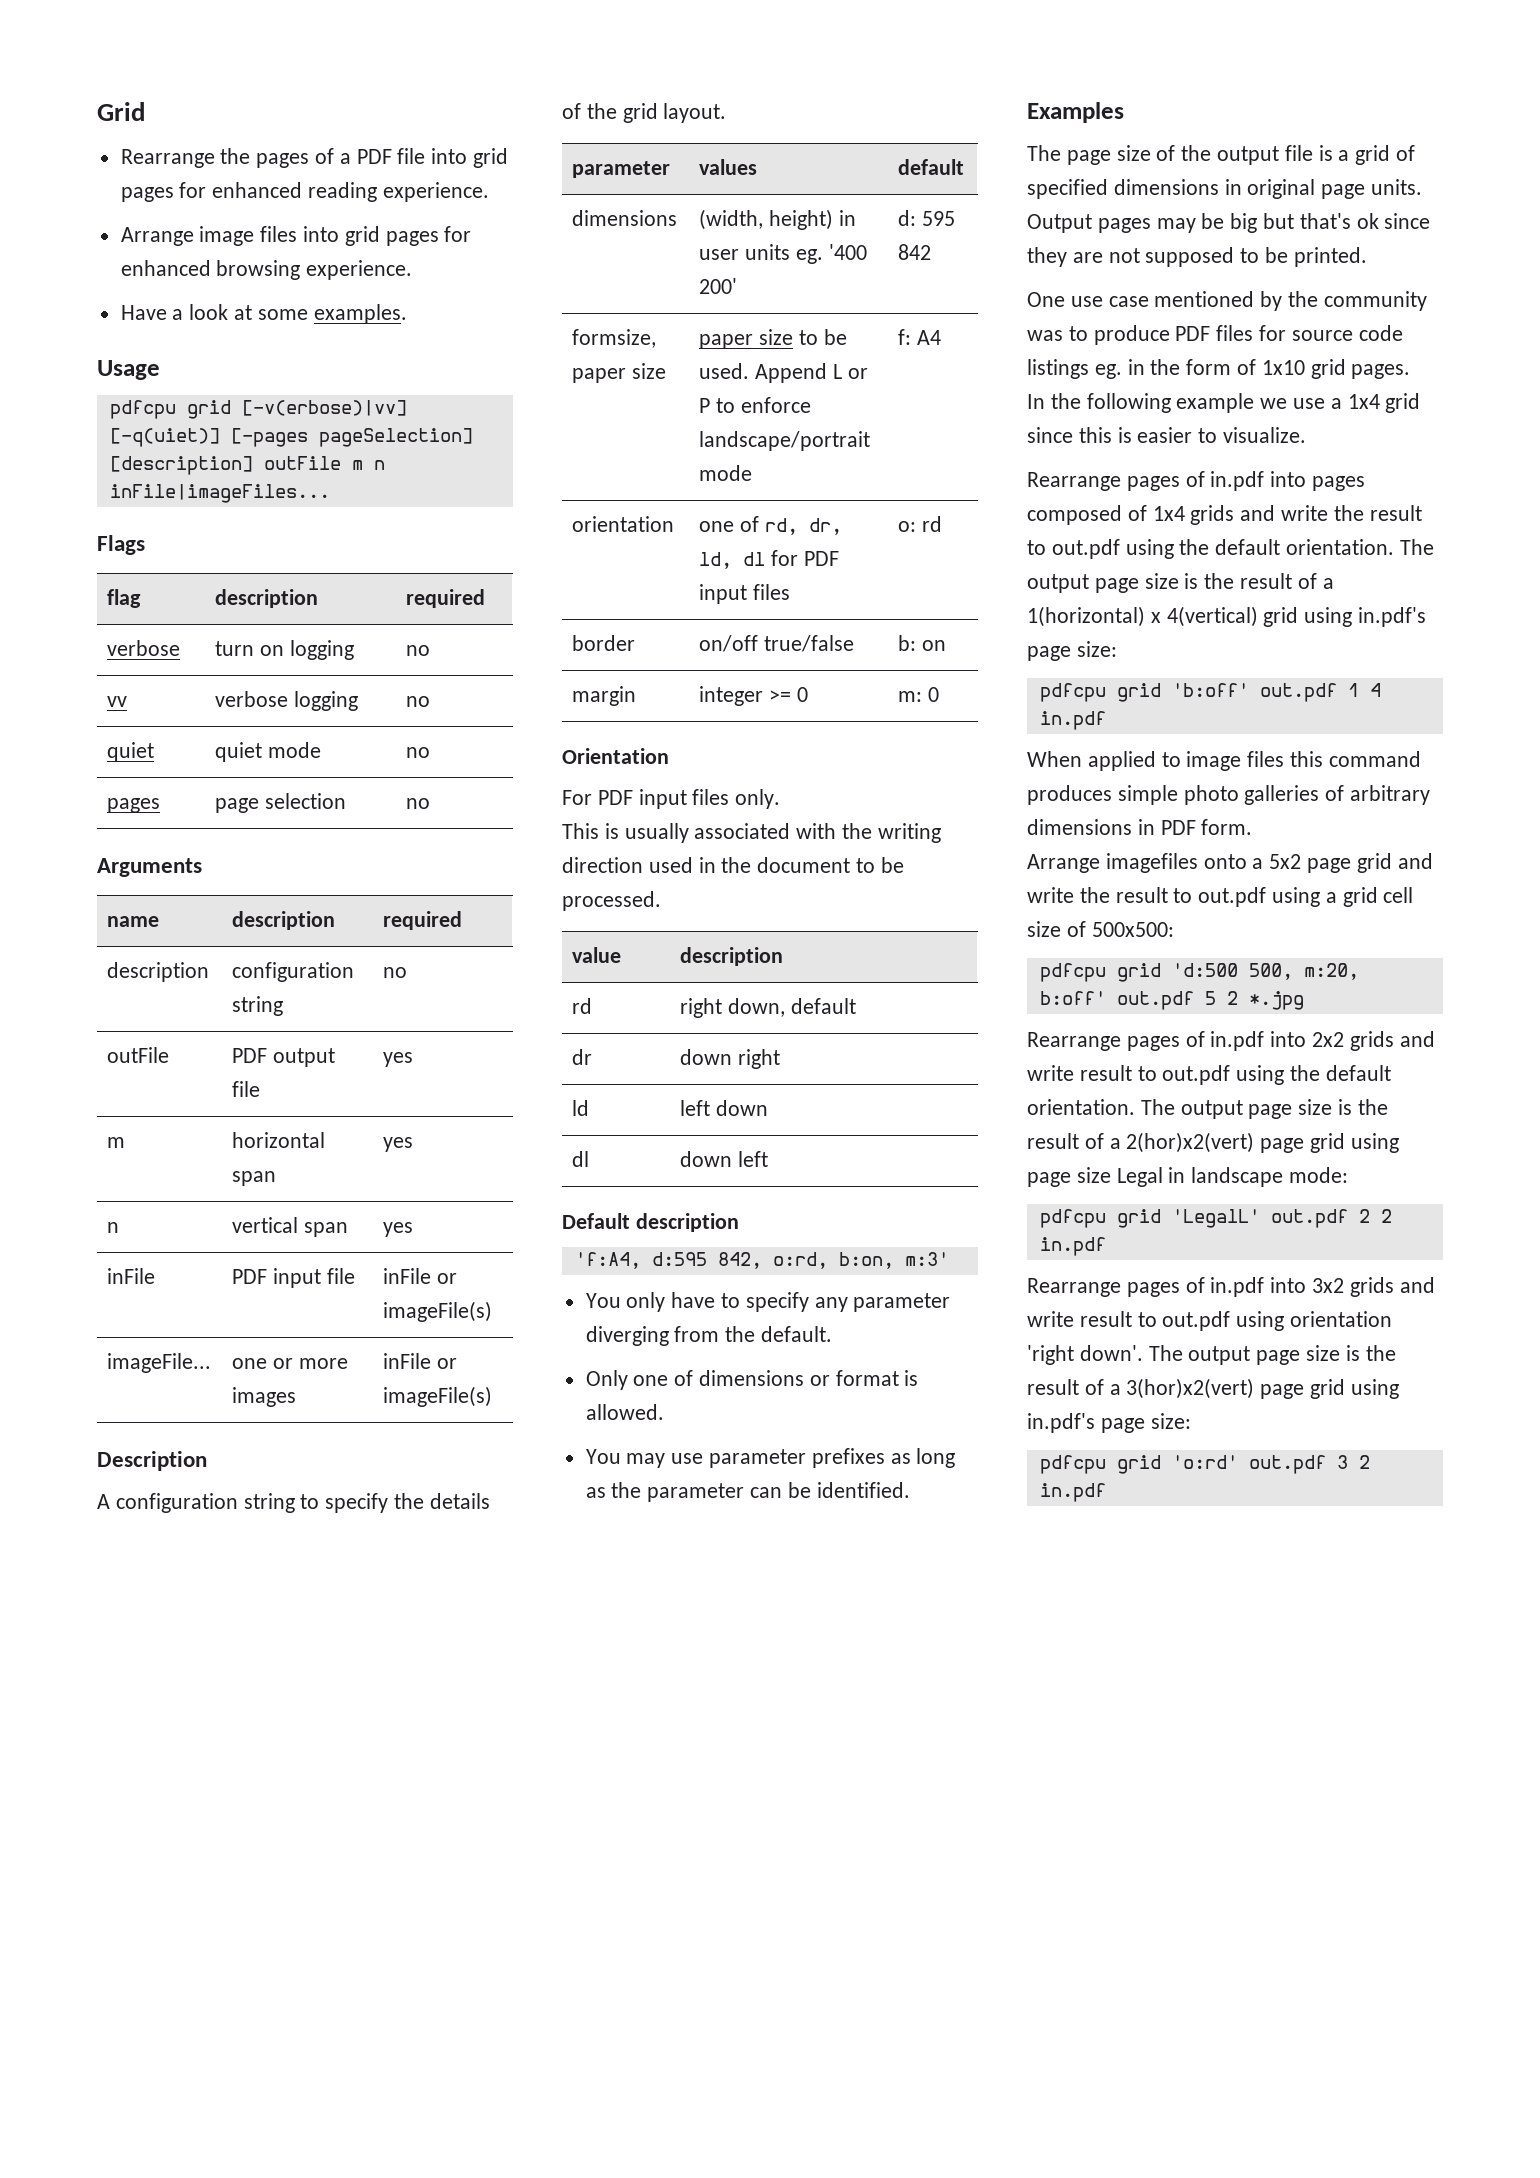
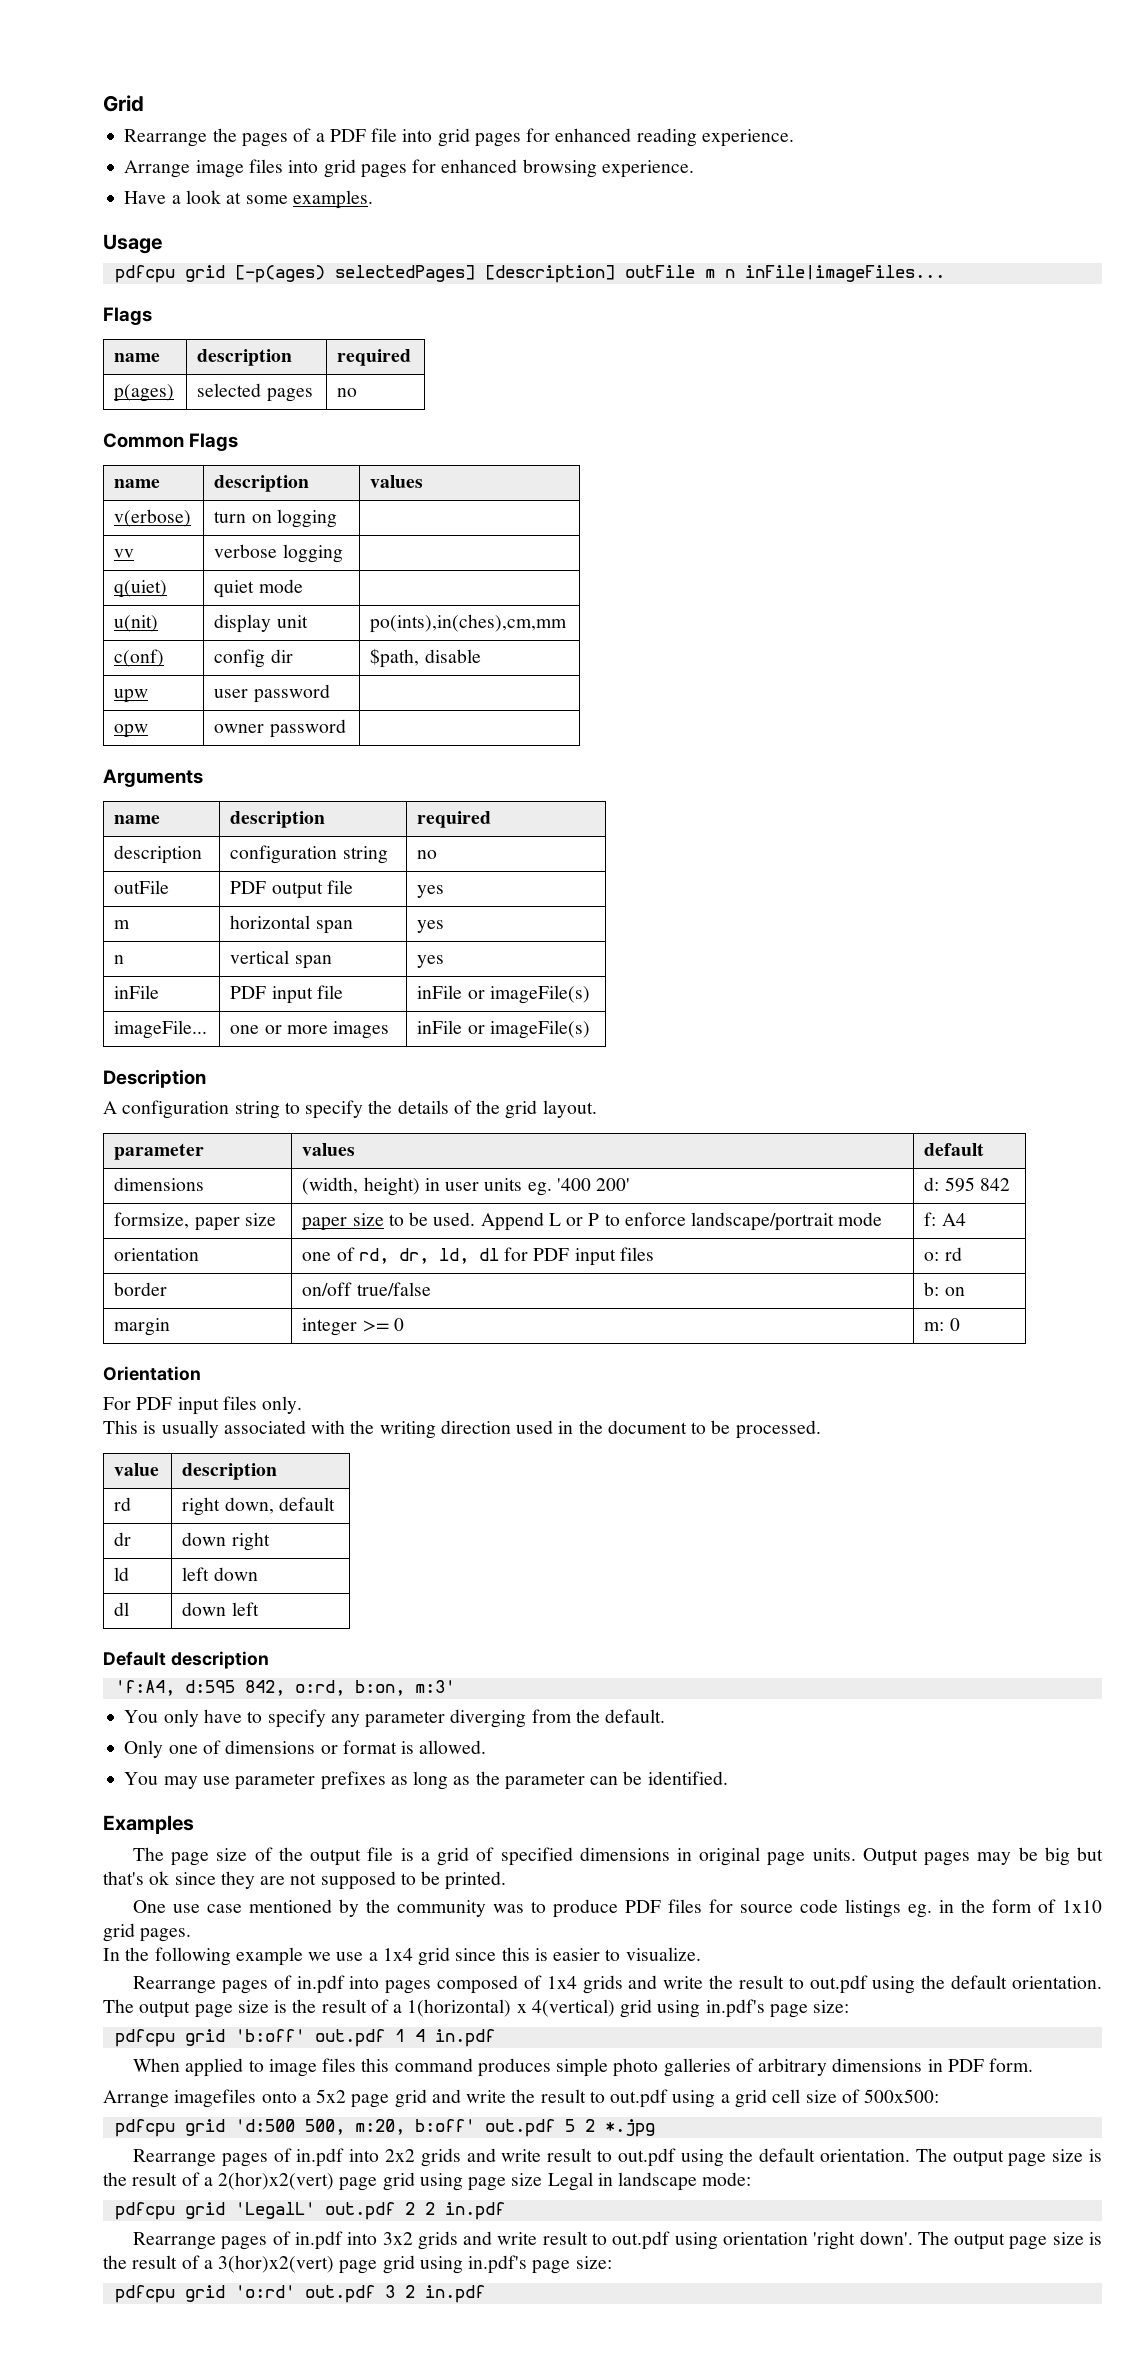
[241,400,407,416] [109,428,473,447] [-v(erbose)|vv] [-q(uiet)] [-pages pageSelection] -> [234,265,475,283] [-p(ages) selectedPages]
[107,589,142,608] [215,589,319,608] [406,589,486,608] [107,640,181,656] flag | description | required // verbose -> [114,353,161,362] [197,349,293,366] [337,349,412,366] [114,384,175,402] [197,383,313,402] [337,388,358,397] [103,433,239,451] [114,479,161,488] [214,475,310,492] [370,475,424,488] [114,509,192,527] name | description | required // p(ages) | selected pages | no // Common Flags // name | description | values // v(erbose)
[406,645,431,656] no -> (337, 518) none
[406,696,431,707] [107,742,155,762] no // quiet -> [114,580,168,598] // q(uiet)
[406,747,431,758] [107,798,161,813] [215,793,347,813] [406,798,431,809] no // pages | page selection | no -> [114,615,159,632] [214,614,308,633] [370,614,568,633] [114,649,165,667] [214,649,293,668] [370,648,481,668] [114,689,149,703] [214,684,330,703] [114,724,149,738] [214,719,346,738] // u(nit) | display unit | po(ints),in(ches),cm,mm // c(onf) | config dir | $path, disable // upw | user password | // opw | owner password |

